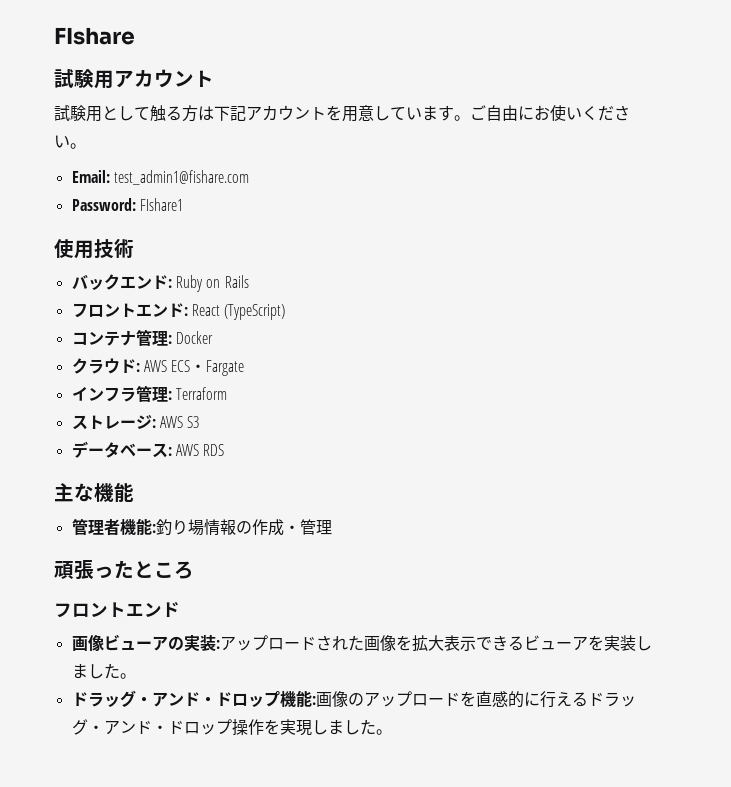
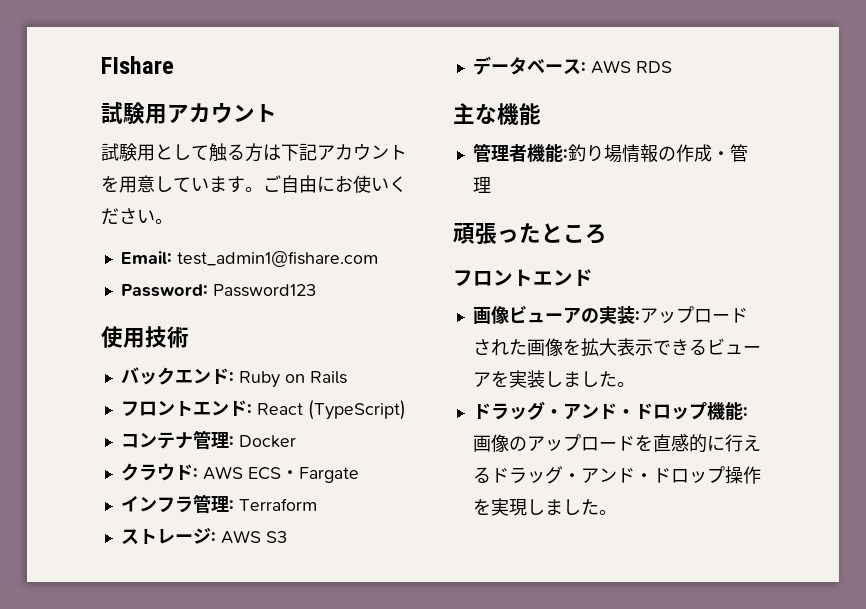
[139,198,183,211] FIshare1 -> [212,284,316,297] Password123

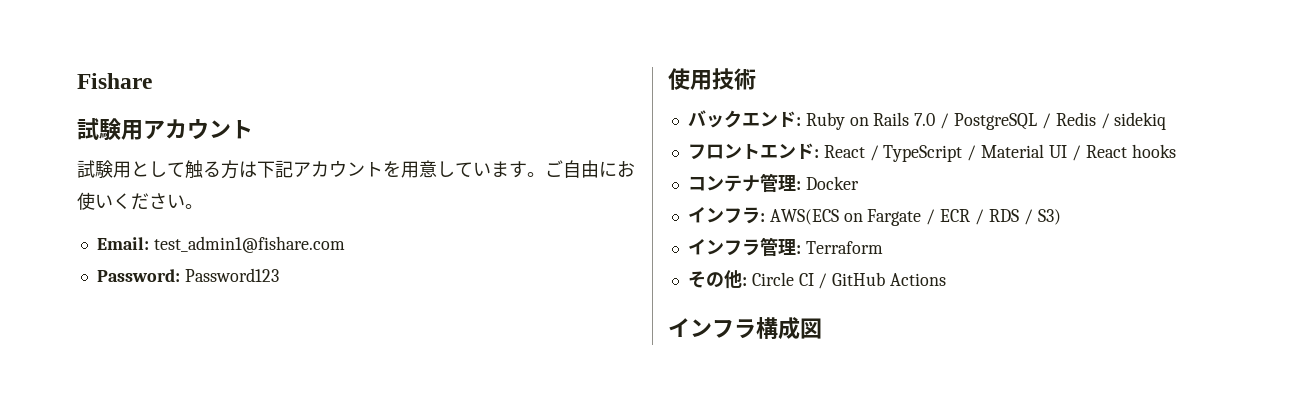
[101,56,174,74] FIshare -> [77,73,152,89] Fishare
(347, 377) none -> [914,112,1167,130] 7.0 / PostgreSQL / Redis / sidekiq
[307,400,406,420] (TypeScript) -> [869,144,1176,162] / TypeScript / Material UI / React hooks
[120,463,359,483] クラウド: AWS ECS・Fargate -> [687,207,1061,226] インフラ: AWS(ECS on Fargate / ECR / RDS / S3)
[120,528,287,545] [472,56,672,75] [453,103,541,125] [472,143,748,163] [472,177,491,193] [453,223,607,245] [453,269,593,286] [472,305,748,324] [472,338,761,357] [472,370,635,388] [472,401,748,420] [472,434,761,453] [472,466,761,484] [472,498,617,516] ストレージ: AWS S3 // データベース: AWS RDS // 主な機能 // 管理者機能:釣り場情報の作成・管理 // 頑張ったところ // フロントエンド // 画像ビューアの実装:アップロードされた画像を拡大表示できるビューアを実装しました。 // ドラッグ・アンド・ドロップ機能:画像のアップロードを直感的に行えるドラッグ・アンド・ドロップ操作を実現しました。 -> [687,270,947,289] [668,317,822,340] その他: Circle CI / GitHub Actions // インフラ構成図

